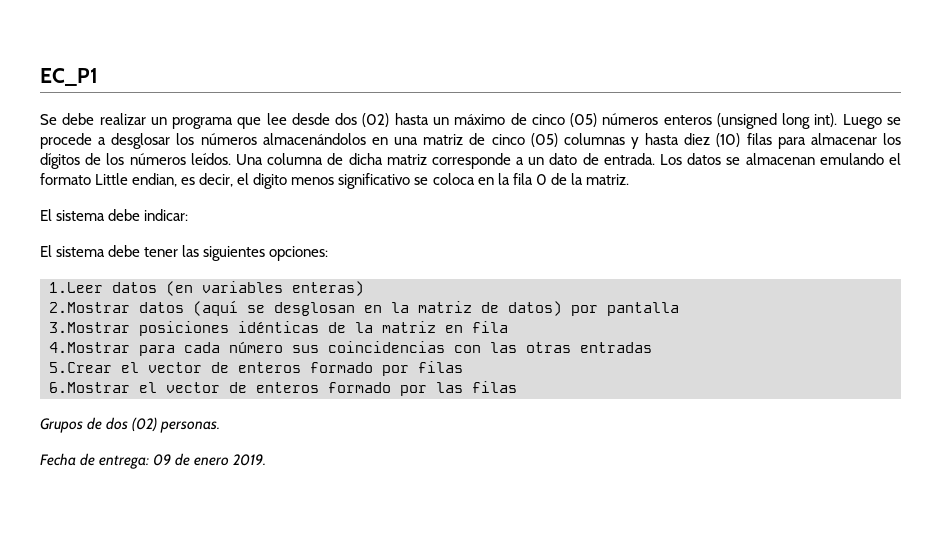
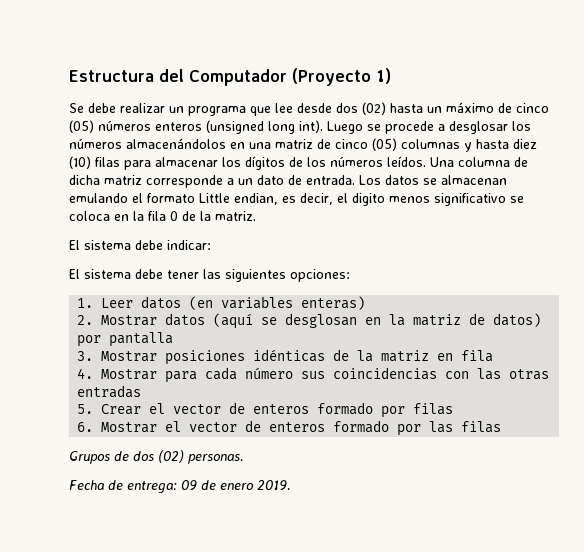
[40,68,98,86] EC_P1 -> [69,68,391,86] Estructura del Computador (Proyecto 1)
[49,282,103,293] 1.Leer -> [77,298,134,308] 1. Leer
[49,302,130,313] 2.Mostrar -> [77,315,158,326] 2. Mostrar
[49,322,130,333] 3.Mostrar -> [77,351,158,362] 3. Mostrar
[49,342,130,353] 4.Mostrar -> [77,368,158,380] 4. Mostrar
[49,362,112,373] 5.Crear -> [77,404,142,415] 5. Crear
[49,382,130,393] 6.Mostrar -> [77,422,158,433] 6. Mostrar

